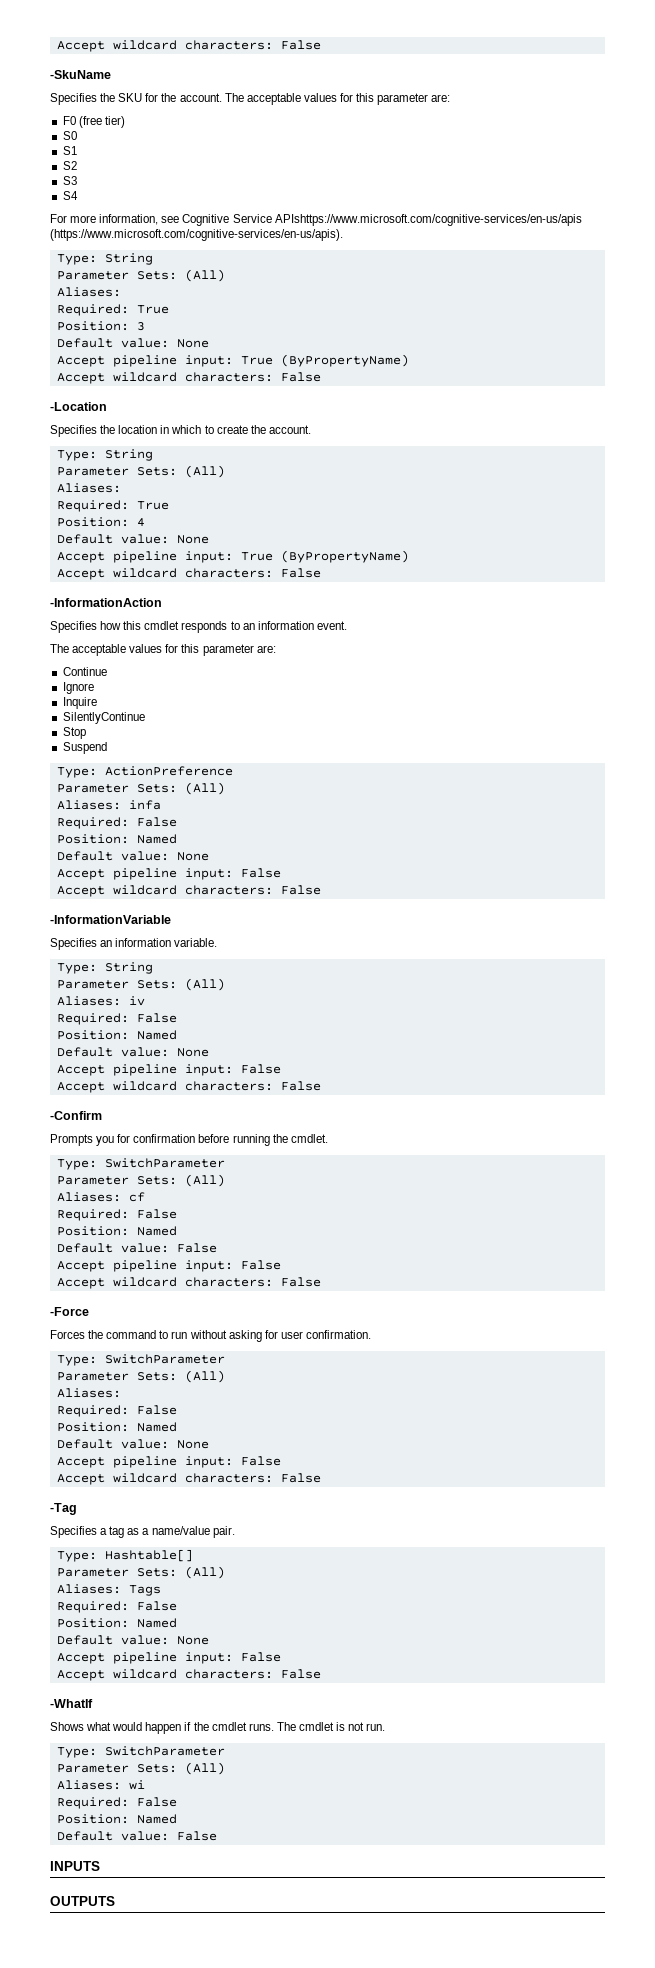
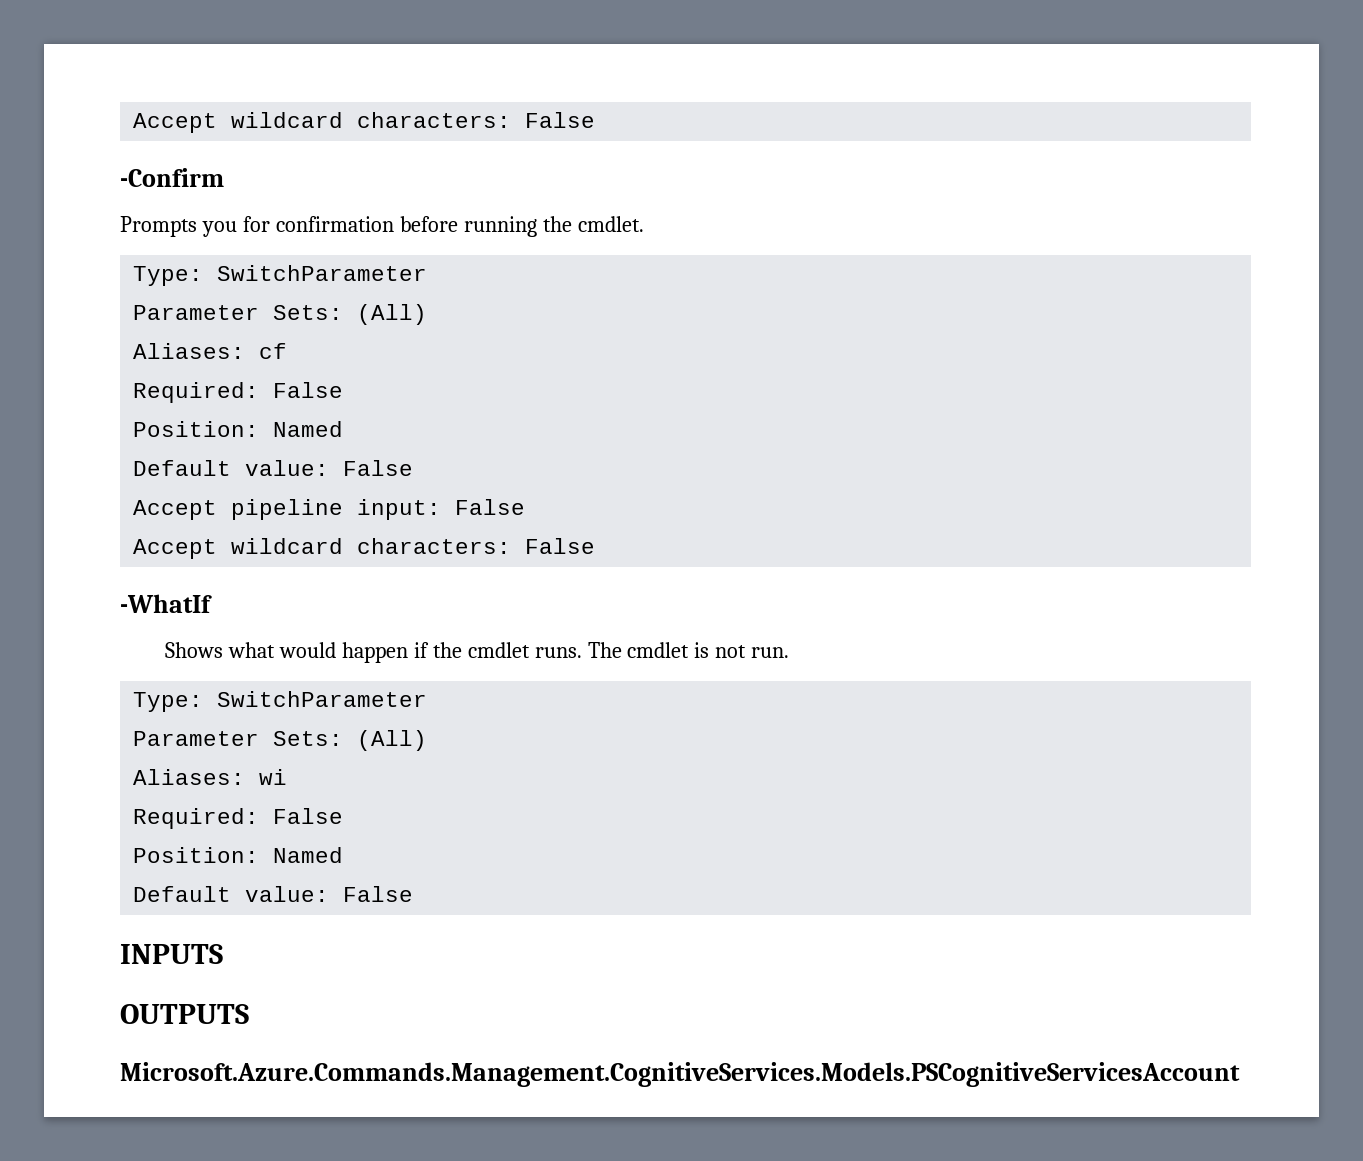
[56,40,321,52] [50,70,111,79] [50,93,451,105] [62,116,125,128] [62,131,77,140] [62,146,77,155] [62,161,77,170] [62,176,77,185] [62,191,78,200] [50,214,582,226] [50,229,343,241] [56,253,153,265] [56,269,225,282] [56,287,121,297] [56,304,169,316] [56,321,145,331] [56,338,209,348] [56,354,409,367] [56,372,321,384] [50,402,107,411] [50,425,311,437] [56,449,153,461] [56,465,225,478] [56,483,121,493] [56,500,169,512] [56,517,145,527] [56,534,209,544] [56,550,409,563] [56,568,321,580] [50,598,162,607] [50,621,347,633] [50,644,276,656] [62,667,107,676] [62,682,94,694] [62,697,97,709] [62,712,145,724] [62,727,86,739] [62,742,107,754] [56,766,233,778] [56,782,225,795] [56,800,161,810] [56,817,177,829] [56,834,177,844] [56,851,209,861] [56,868,281,880] [56,885,321,897] [50,915,171,924] [50,938,218,950] [56,962,153,974] [56,978,225,991] [56,996,145,1006] [56,1013,177,1025] [56,1030,177,1040] [56,1047,209,1057] [56,1064,281,1076] [56,1081,321,1093] Accept wildcard characters: False // -SkuName // Specifies the SKU for the account. The acceptable values for this parameter are: // F0 (free tier) // S0 // S1 // S2 // S3 // S4 // For more information, see Cognitive Service APIshttps://www.microsoft.com/cognitive-services/en-us/apis (https://www.microsoft.com/cognitive-services/en-us/apis). // Type: String // Parameter Sets: (All) // Aliases: // Required: True // Position: 3 // Default value: None // Accept pipeline input: True (ByPropertyName) // Accept wildcard characters: False // -Location // Specifies the location in which to create the account. // Type: String // Parameter Sets: (All) // Aliases: // Required: True // Position: 4 // Default value: None // Accept pipeline input: True (ByPropertyName) // Accept wildcard characters: False // -InformationAction // Specifies how this cmdlet responds to an information event. // The acceptable values for this parameter are: // Continue // Ignore // Inquire // SilentlyContinue // Stop // Suspend // Type: ActionPreference // Parameter Sets: (All) // Aliases: infa // Required: False // Position: Named // Default value: None // Accept pipeline input: False // Accept wildcard characters: False // -InformationVariable // Specifies an information variable. // Type: String // Parameter Sets: (All) // Aliases: iv // Required: False // Position: Named // Default value: None // Accept pipeline input: False // Accept wildcard characters: False -> [133,112,596,133] Accept wildcard characters: False
[50,1307,89,1316] [50,1330,371,1342] [56,1354,225,1366] [56,1370,225,1383] [56,1388,121,1398] [56,1405,177,1417] [56,1422,177,1432] [56,1439,209,1449] [56,1456,281,1468] [56,1473,321,1485] [50,1503,77,1515] [50,1526,235,1538] [56,1549,193,1562] [56,1566,225,1579] [56,1584,161,1596] [56,1601,177,1613] [56,1618,177,1628] [56,1635,209,1645] [56,1652,281,1664] [56,1669,321,1681] // -Force // Forces the command to run without asking for user confirmation. // Type: SwitchParameter // Parameter Sets: (All) // Aliases: // Required: False // Position: Named // Default value: None // Accept pipeline input: False // Accept wildcard characters: False // -Tag // Specifies a tag as a name/value pair. // Type: Hashtable[] // Parameter Sets: (All) // Aliases: Tags // Required: False // Position: Named // Default value: None // Accept pipeline input: False // Accept wildcard characters: False -> (596, 546) none
(115, 1901) none -> [120,1062,1240,1087] // Microsoft.Azure.Commands.Management.CognitiveServices.Models.PSCognitiveServicesAccount

